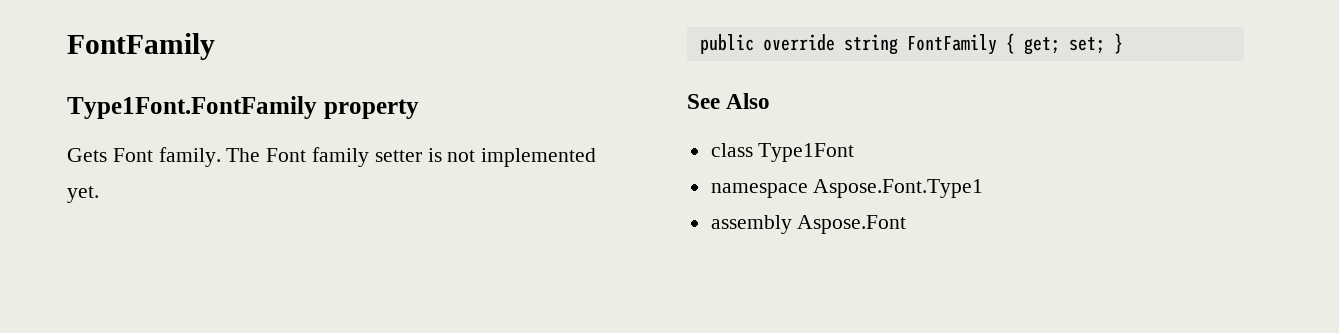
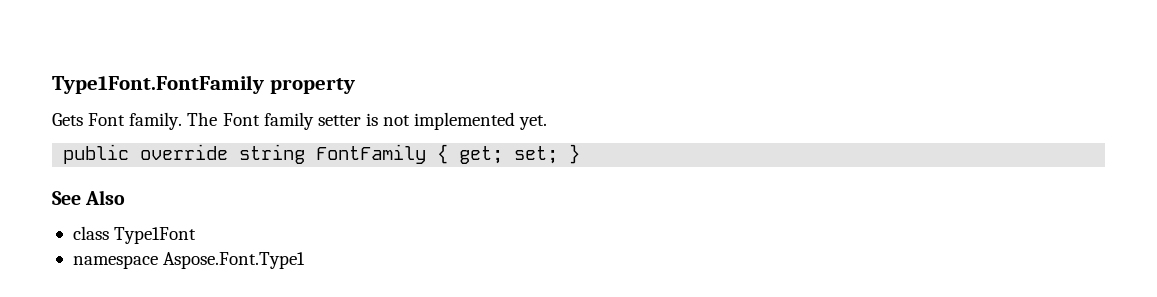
[67,33,215,60] FontFamily // -> (52, 84) none
[710,215,907,234] // assembly Aspose.Font -> (306, 260) none

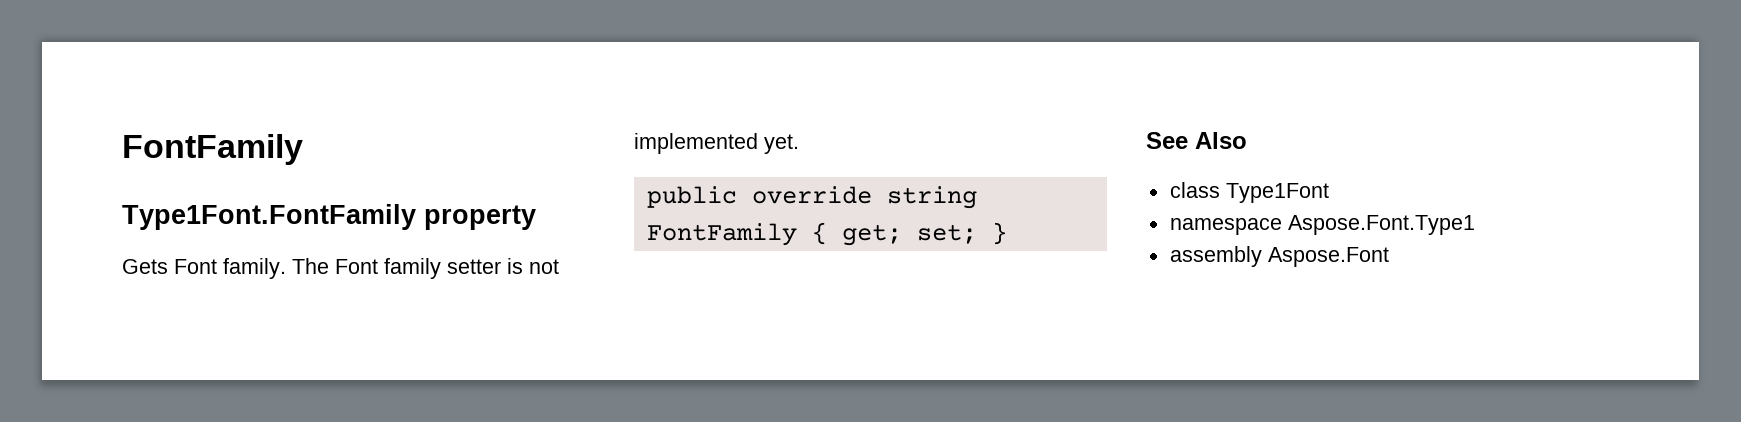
(52, 84) none -> [122,134,303,165] FontFamily //
(306, 260) none -> [1169,246,1389,267] // assembly Aspose.Font

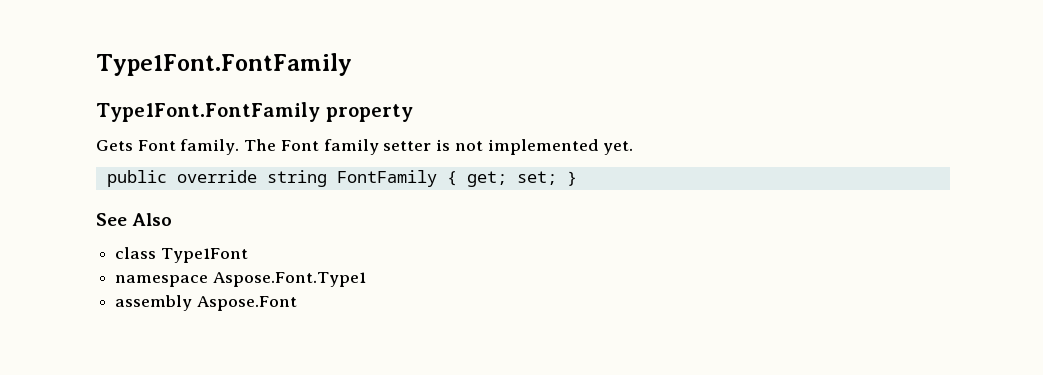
[122,134,303,165] FontFamily -> [96,53,352,76] Type1Font.FontFamily

